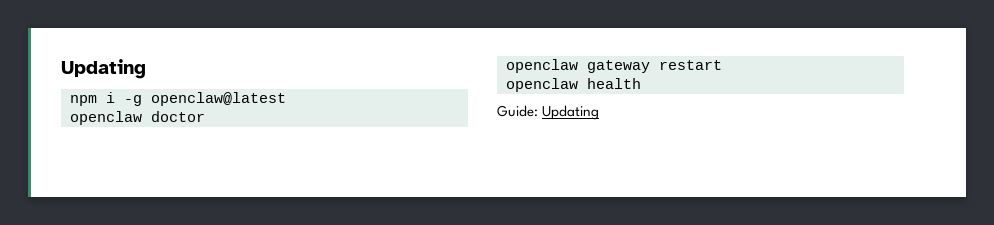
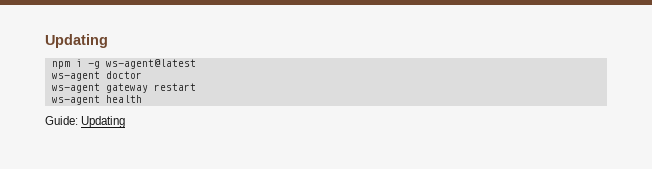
[151,92,286,106] [70,111,142,125] openclaw@latest // openclaw -> [105,59,196,69] [51,71,100,81] ws-agent@latest // ws-agent
[506,59,578,73] openclaw -> [51,83,100,93] ws-agent
[506,78,578,92] openclaw -> [51,95,100,105] ws-agent

